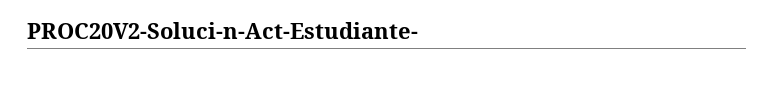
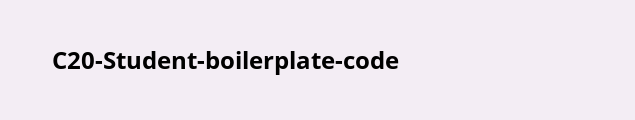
[27,22,418,39] PROC20V2-Soluci-n-Act-Estudiante- -> [52,51,399,75] C20-Student-boilerplate-code

